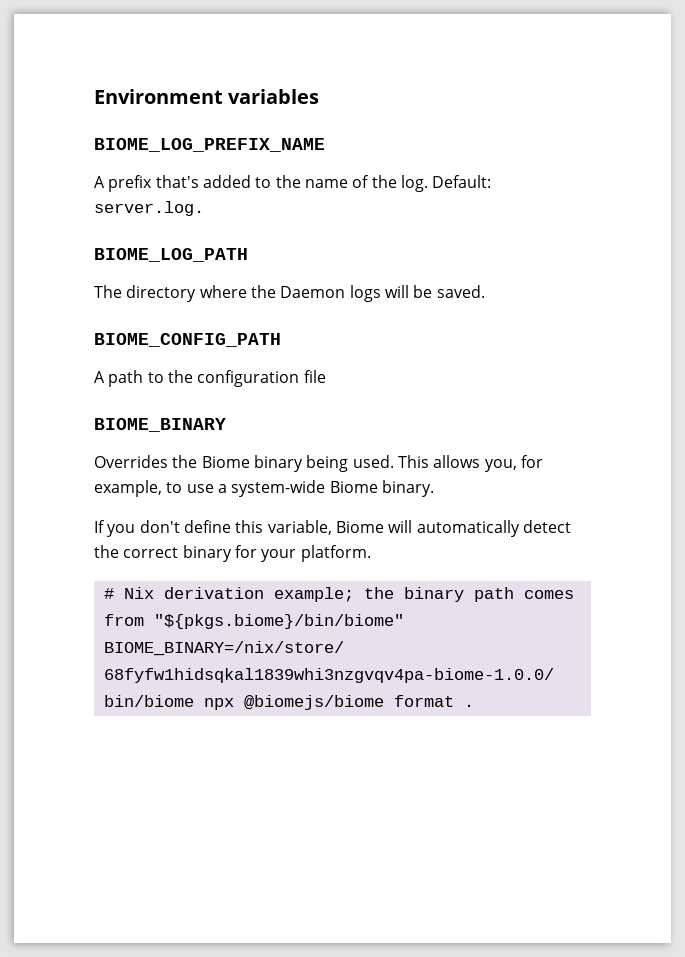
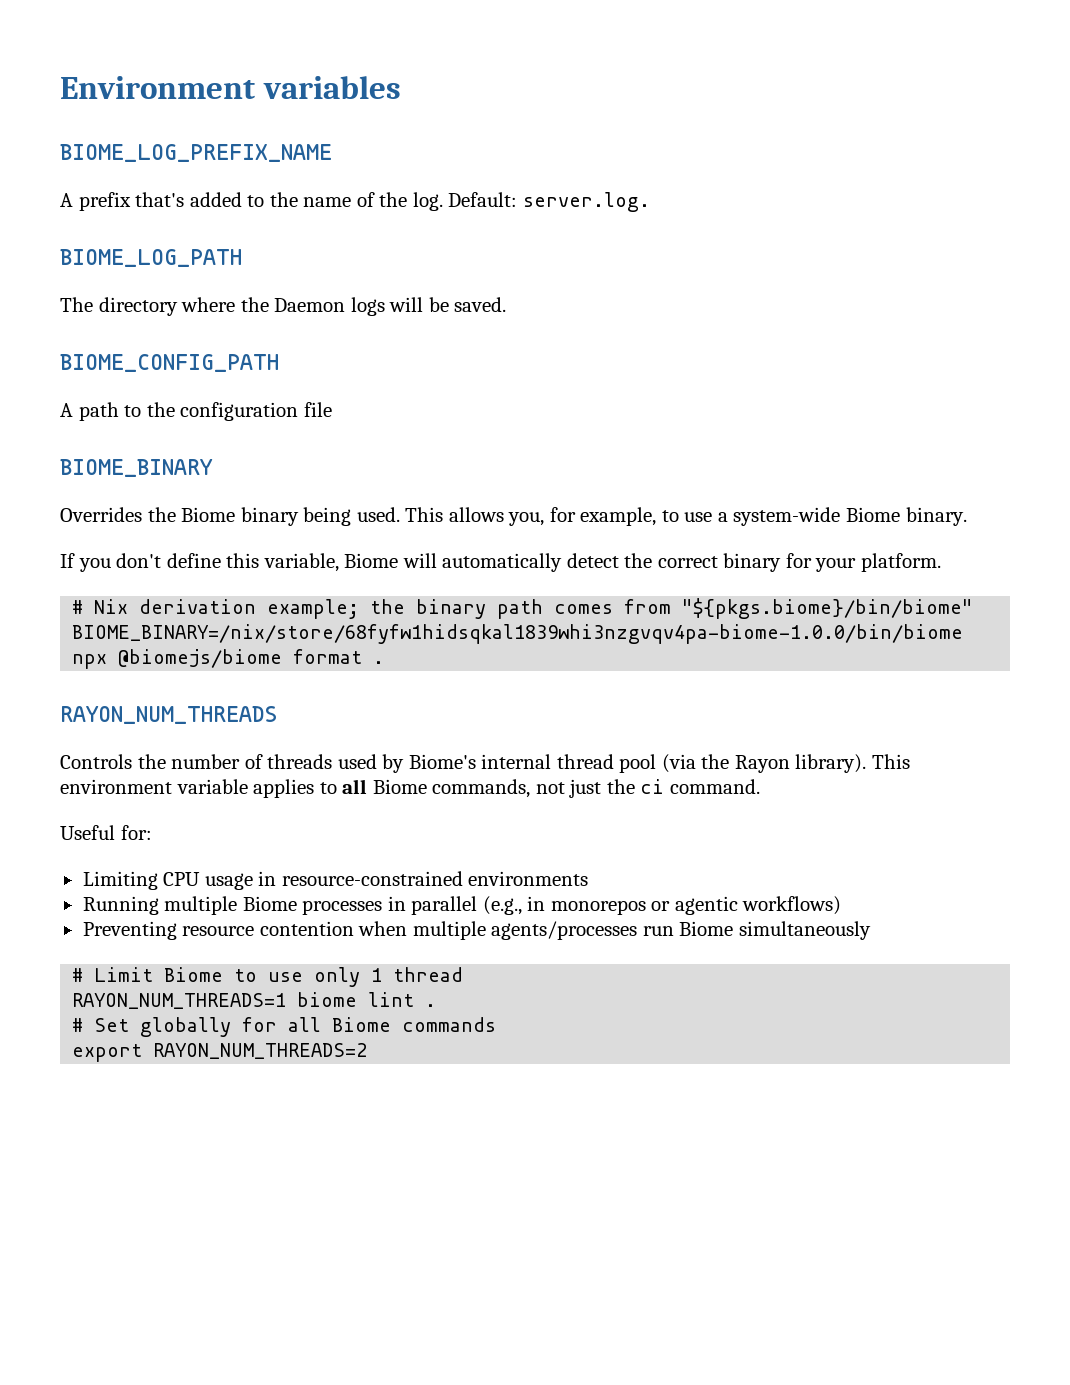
(474, 705) none -> [60,706,277,724] [60,754,911,773] [60,779,760,798] [60,825,152,840] [82,871,589,890] [82,896,842,915] [82,921,871,940] [72,967,464,987] [72,992,437,1009] [72,1017,497,1037] [72,1043,368,1062] // RAYON_NUM_THREADS // Controls the number of threads used by Biome's internal thread pool (via the Rayon library). This environment variable applies to all Biome commands, not just the ci command. // Useful for: // Limiting CPU usage in resource-constrained environments // Running multiple Biome processes in parallel (e.g., in monorepos or agentic workflows) // Preventing resource contention when multiple agents/processes run Biome simultaneously // # Limit Biome to use only 1 thread // RAYON_NUM_THREADS=1 biome lint . // # Set globally for all Biome commands // export RAYON_NUM_THREADS=2

